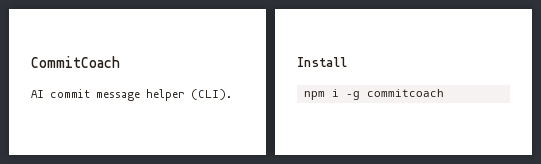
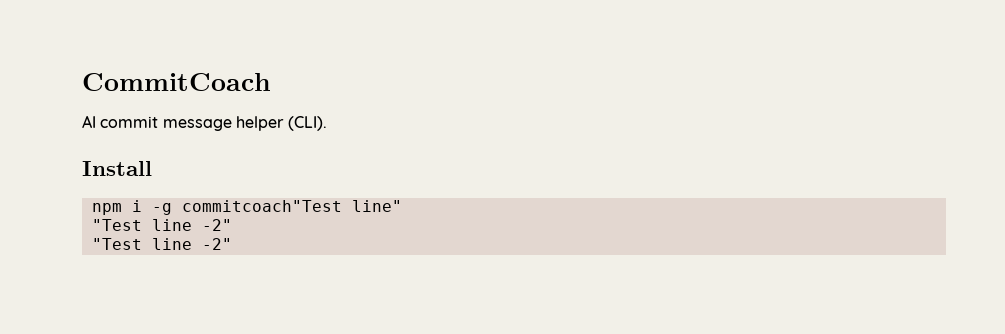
[366,89,444,97] commitcoach -> [181,200,402,212] [91,219,232,231] [91,238,232,250] commitcoach"Test line" // "Test line -2" // "Test line -2"

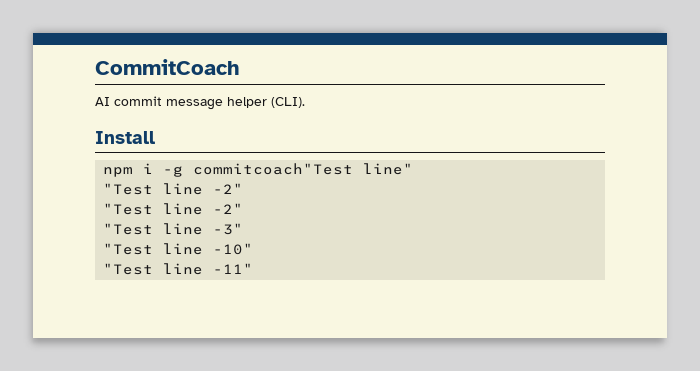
(232, 244) none -> [103,223,244,235] [103,243,254,255] [103,263,254,275] // "Test line -3" // "Test line -10" // "Test line -11"

